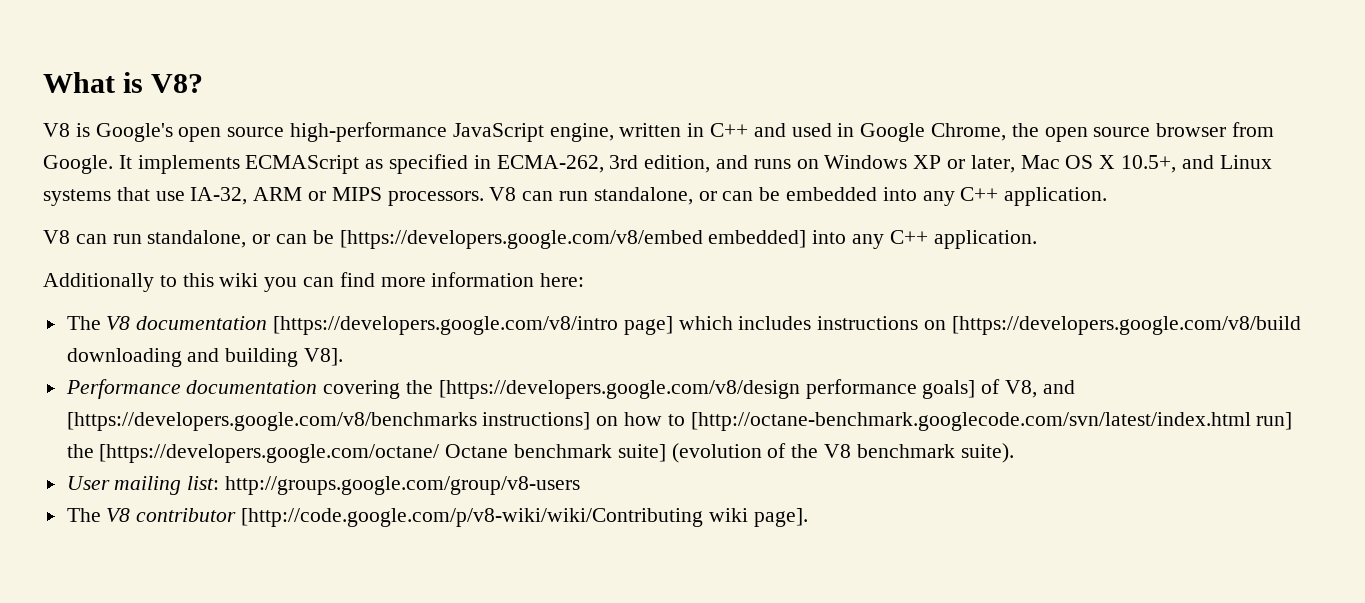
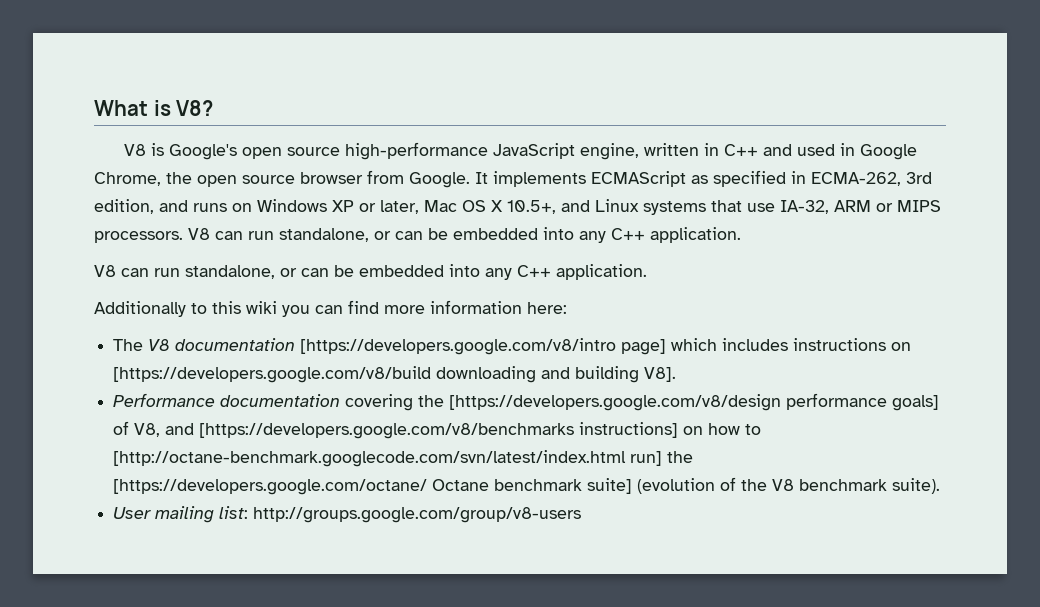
[339,230,807,249] [https://developers.google.com/v8/embed embedded] -> [359,265,444,277] embedded
[66,508,808,527] // The V8 contributor [http://code.google.com/p/v8-wiki/wiki/Contributing wiki page]. -> (582, 515) none

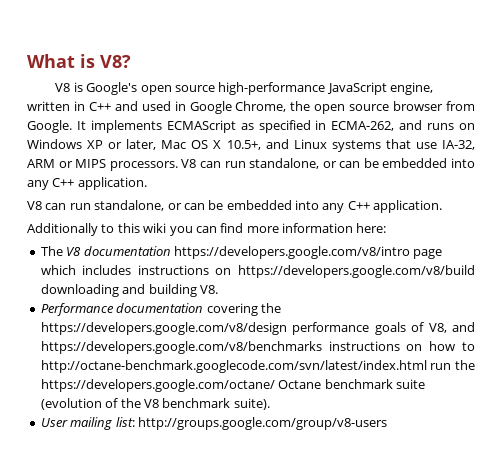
[906,172,932,184] [94,199,154,214] 3rd edition, -> (395, 126) none
[300,338,667,355] [https://developers.google.com/v8/intro page] -> [173,246,443,259] https://developers.google.com/v8/intro page
[113,366,432,383] [https://developers.google.com/v8/build -> [238,265,475,278] https://developers.google.com/v8/build
[644,367,677,382] V8]. -> [199,285,218,294] V8.
[449,393,940,411] [https://developers.google.com/v8/design performance goals] -> [40,322,406,335] https://developers.google.com/v8/design performance goals
[199,422,679,439] [https://developers.google.com/v8/benchmarks instructions] -> [40,341,400,354] https://developers.google.com/v8/benchmarks instructions
[113,450,694,467] [113,479,428,495] [http://octane-benchmark.googlecode.com/svn/latest/index.html run] the [https://developers.google.com/octane/ -> [40,360,475,373] [40,379,275,392] http://octane-benchmark.googlecode.com/svn/latest/index.html run the https://developers.google.com/octane/
[587,478,633,494] suite] -> [395,379,425,389] suite

